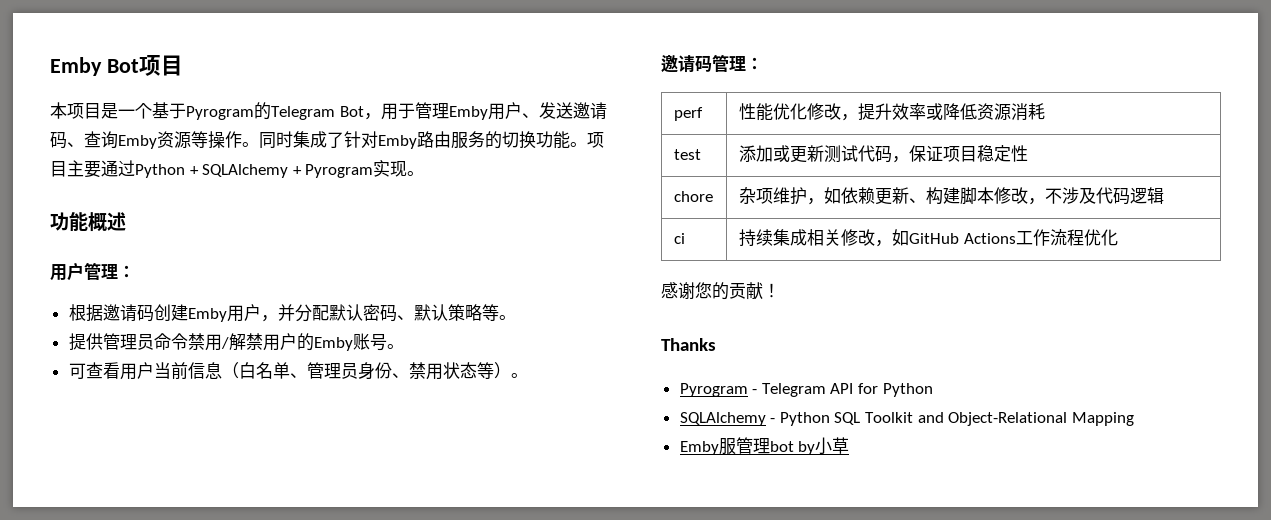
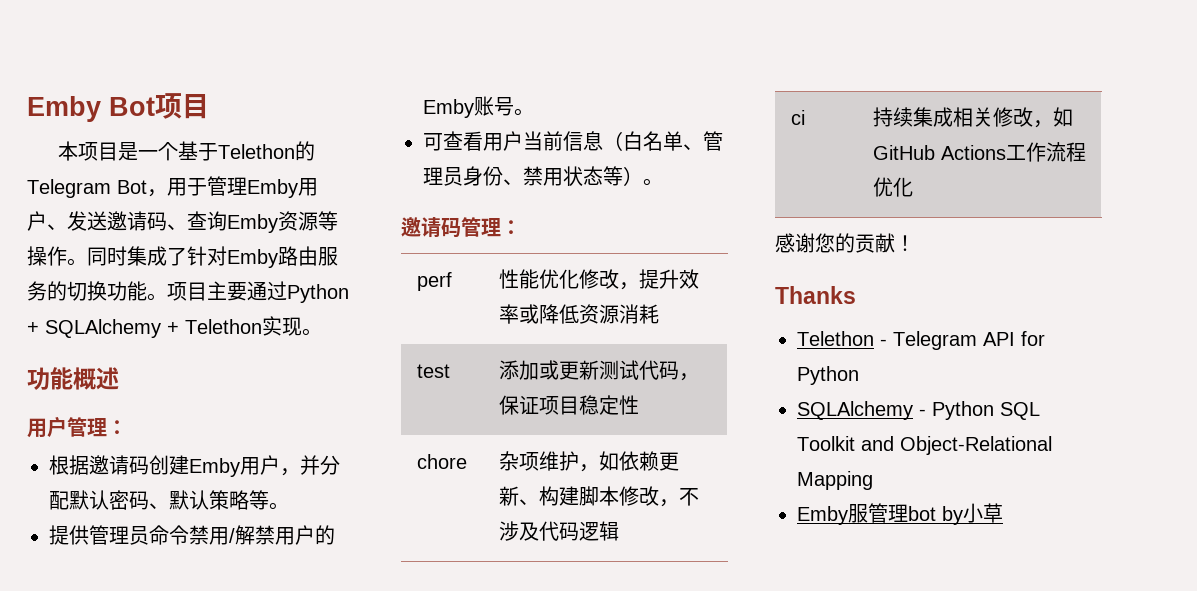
[186,106,254,120] Pyrogram -> [218,144,296,159] Telethon
[305,164,374,178] Pyrogram -> [185,319,262,334] Telethon
[679,383,748,397] Pyrogram -> [797,331,874,346] Telethon

